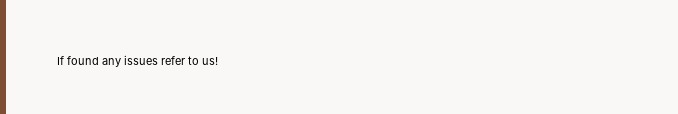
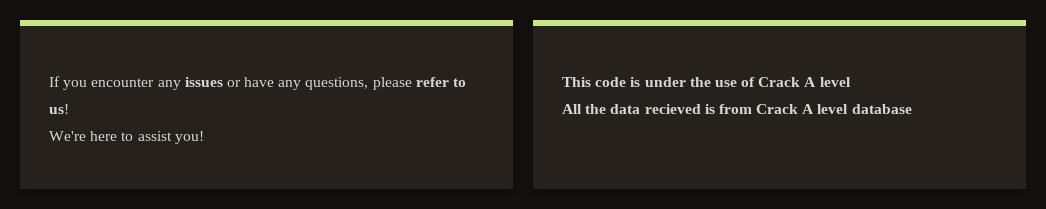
[67,55,218,67] found any issues refer to us! -> [63,77,467,90] [49,104,69,114] [49,131,204,144] [562,77,851,87] [562,104,912,114] you encounter any issues or have any questions, please refer to us! // We're here to assist you! // This code is under the use of Crack A level // All the data recieved is from Crack A level database

